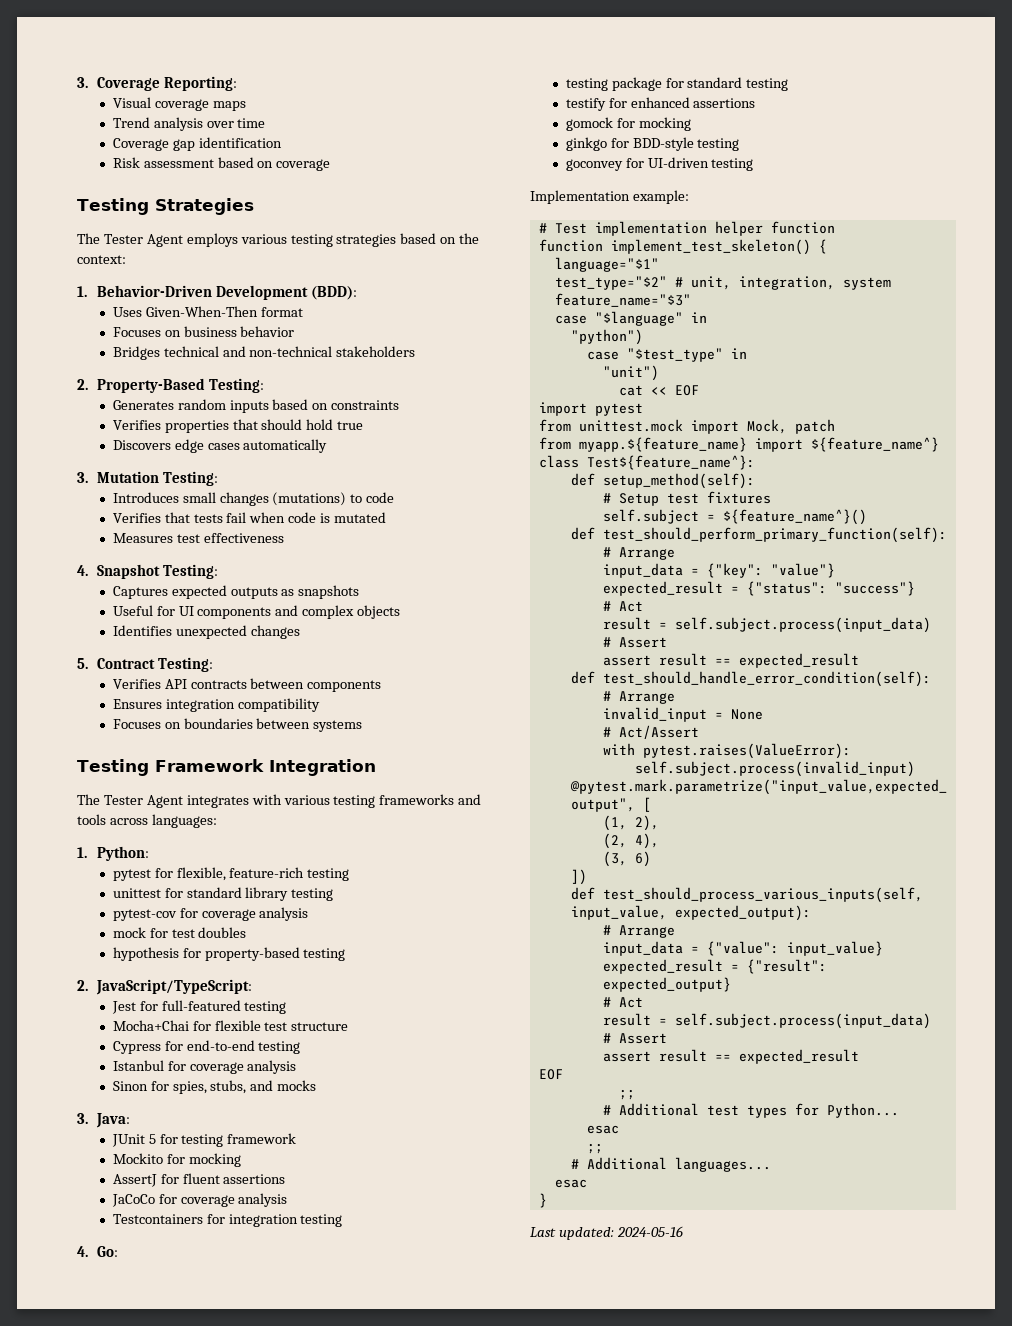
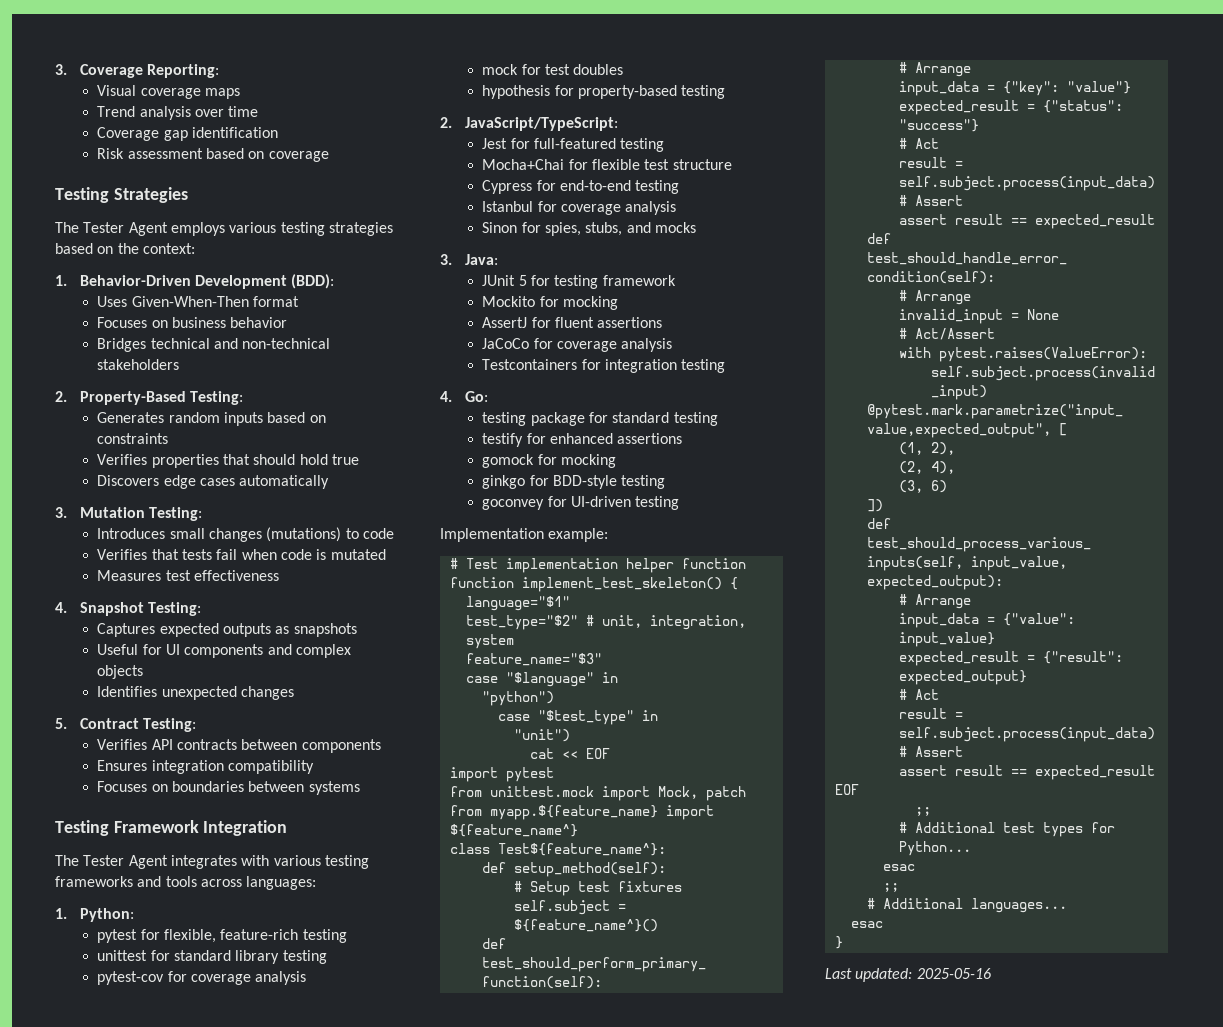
[616,1226,683,1237] 2024-05-16 -> [916,968,991,979] 2025-05-16

